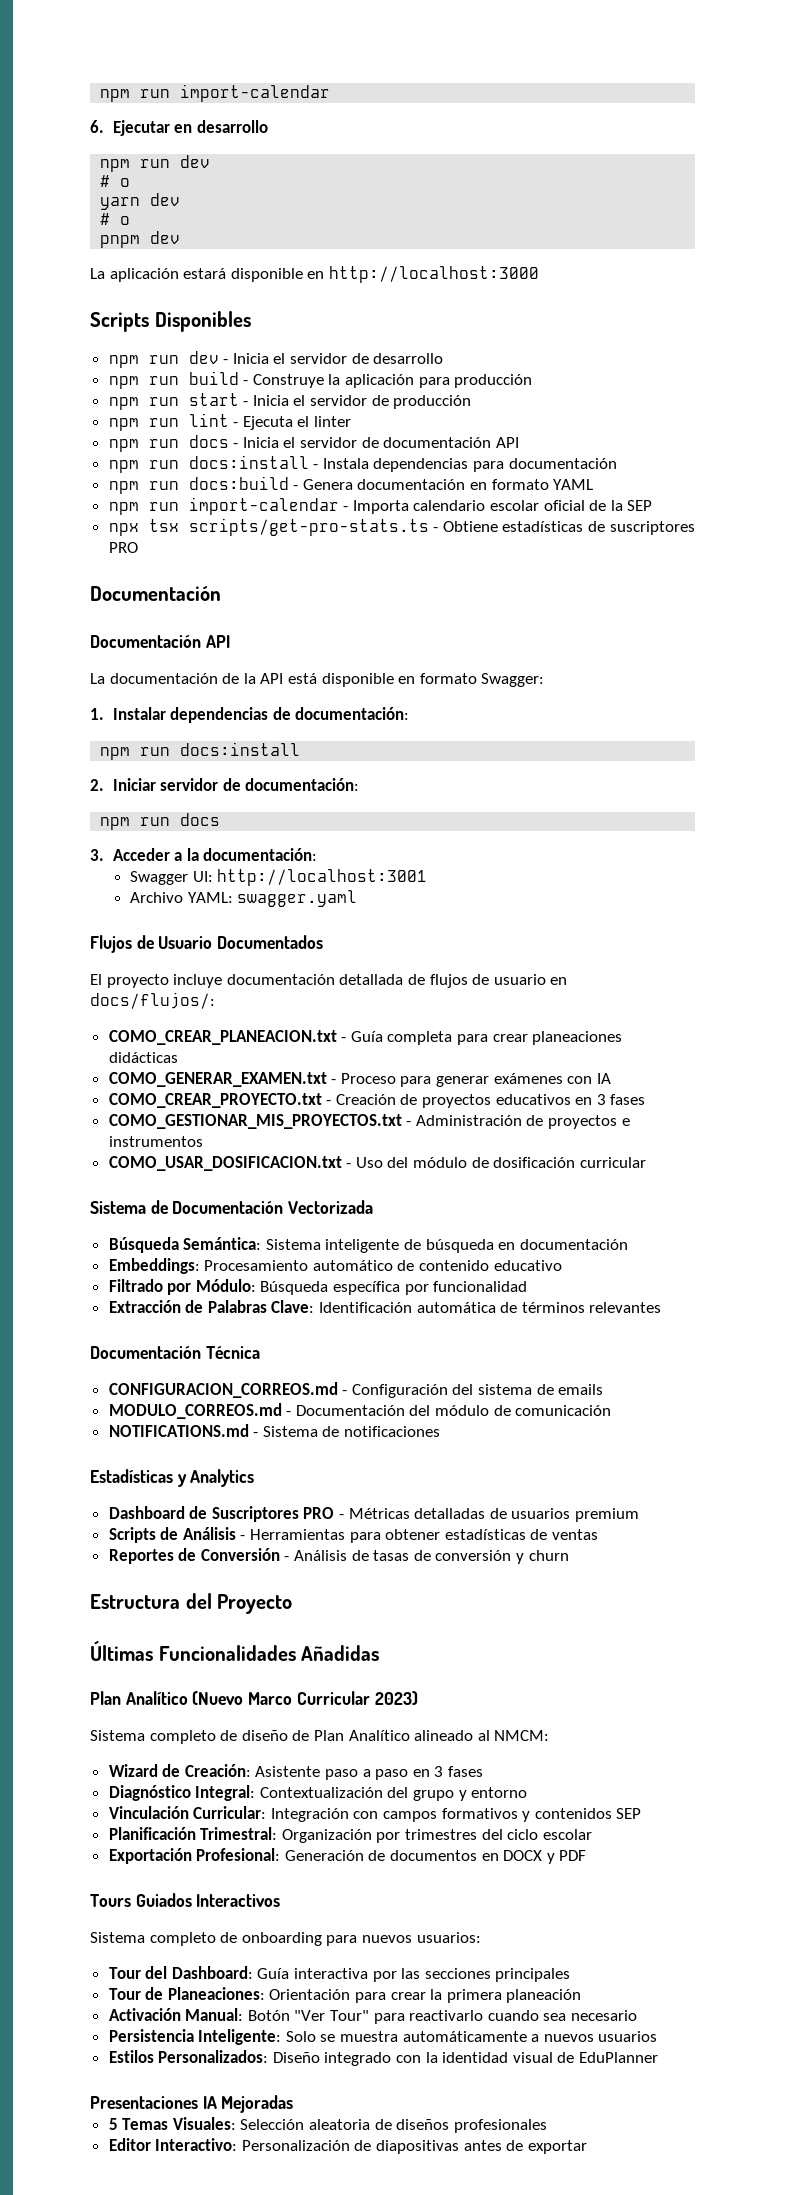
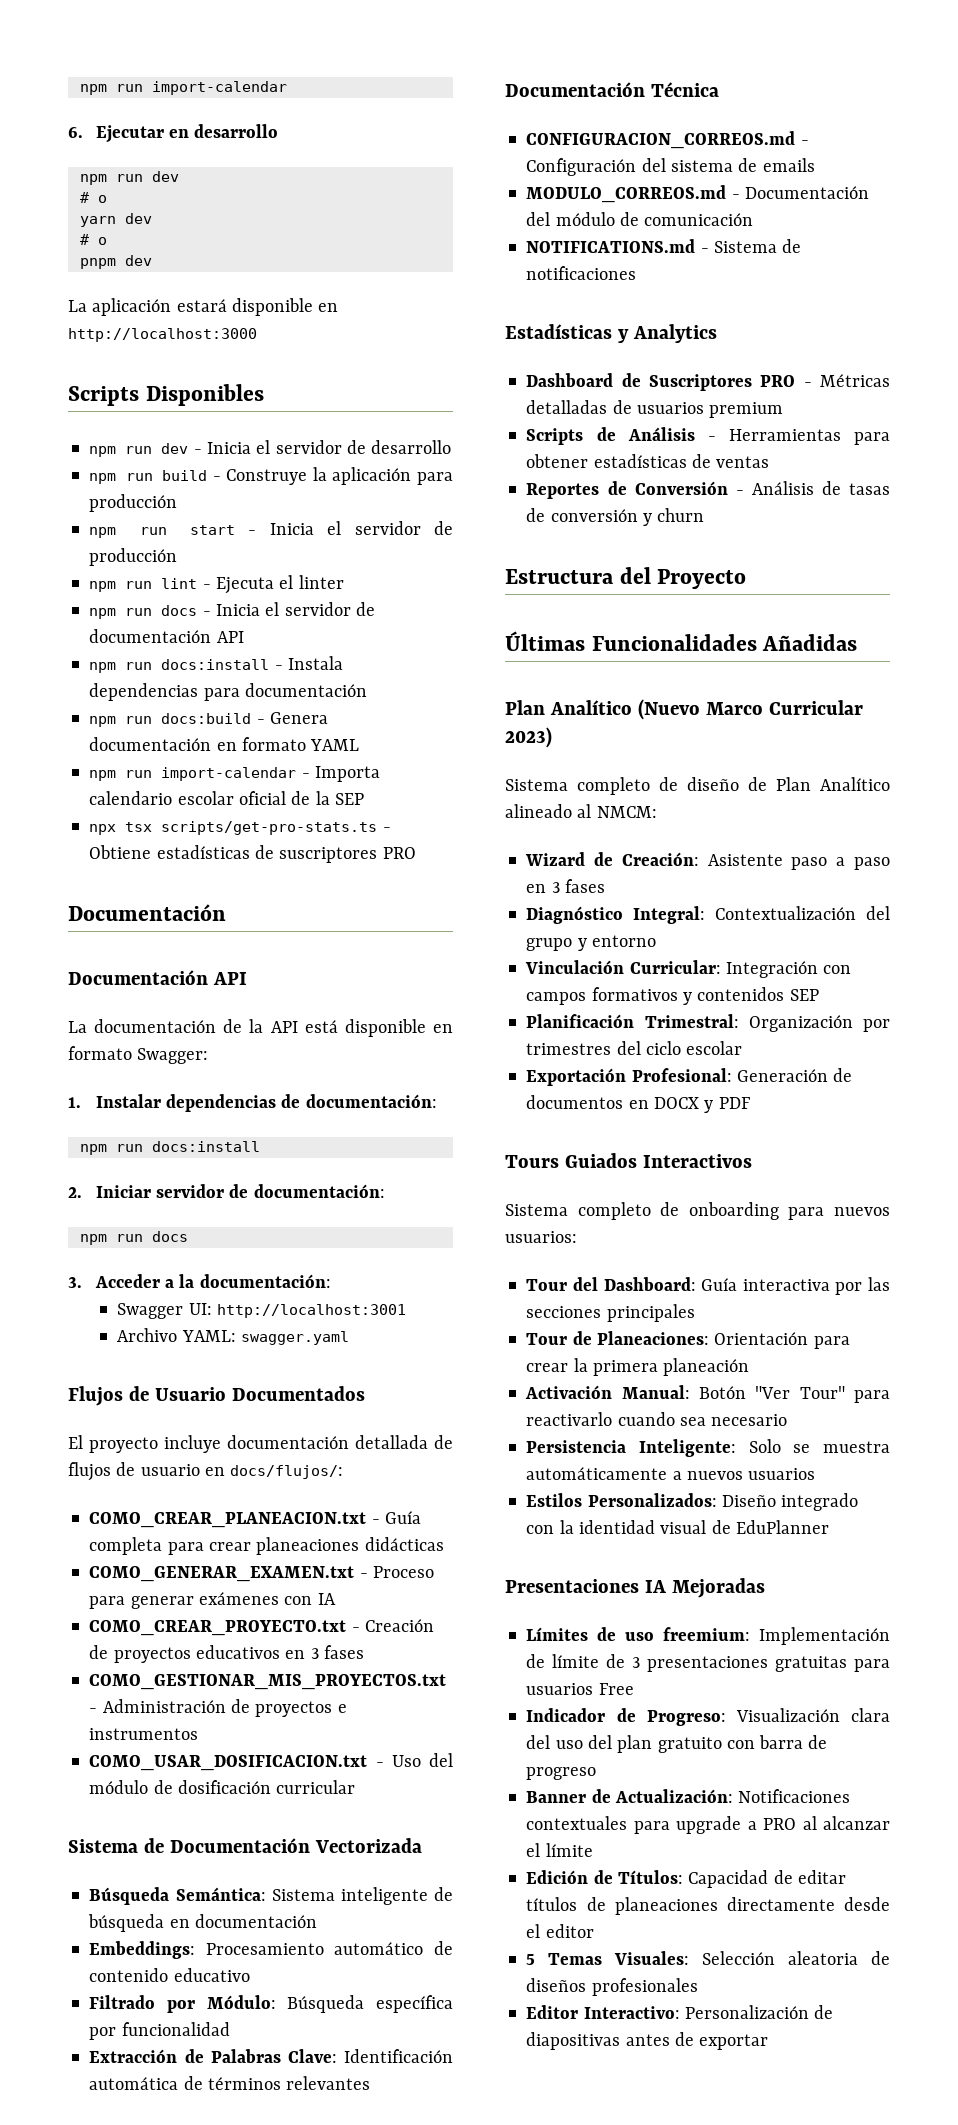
(294, 2104) none -> [526,1627,890,1645] [526,1654,890,1672] [526,1683,634,1695] [526,1708,890,1726] [526,1735,828,1753] [526,1767,597,1780] [526,1789,851,1803] [526,1816,890,1834] [526,1843,593,1857] [526,1870,846,1888] [526,1897,890,1915] [526,1924,594,1938] // Límites de uso freemium: Implementación de límite de 3 presentaciones gratuitas para usuarios Free // Indicador de Progreso: Visualización clara del uso del plan gratuito con barra de progreso // Banner de Actualización: Notificaciones contextuales para upgrade a PRO al alcanzar el límite // Edición de Títulos: Capacidad de editar títulos de planeaciones directamente desde el editor

